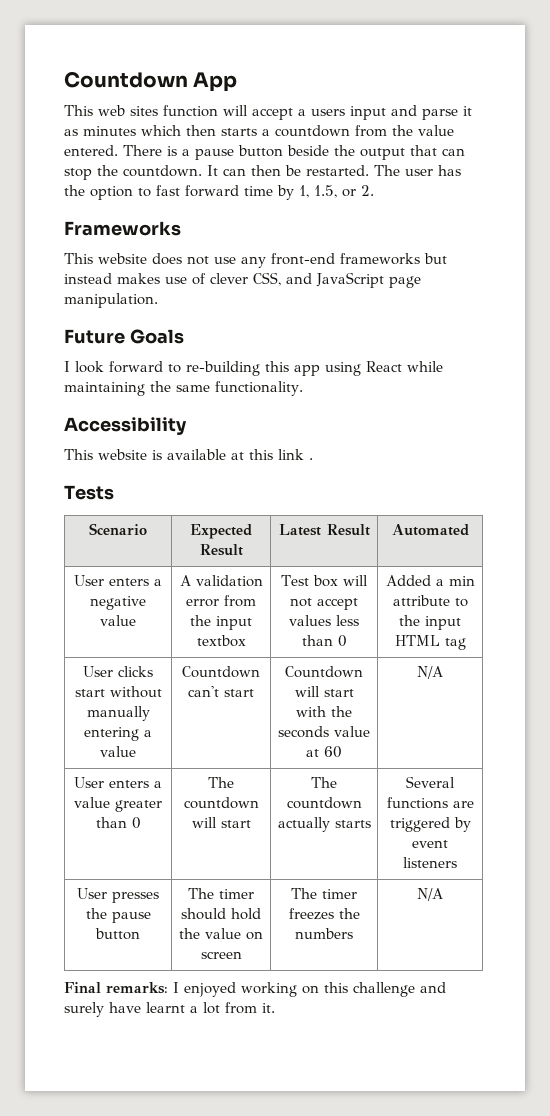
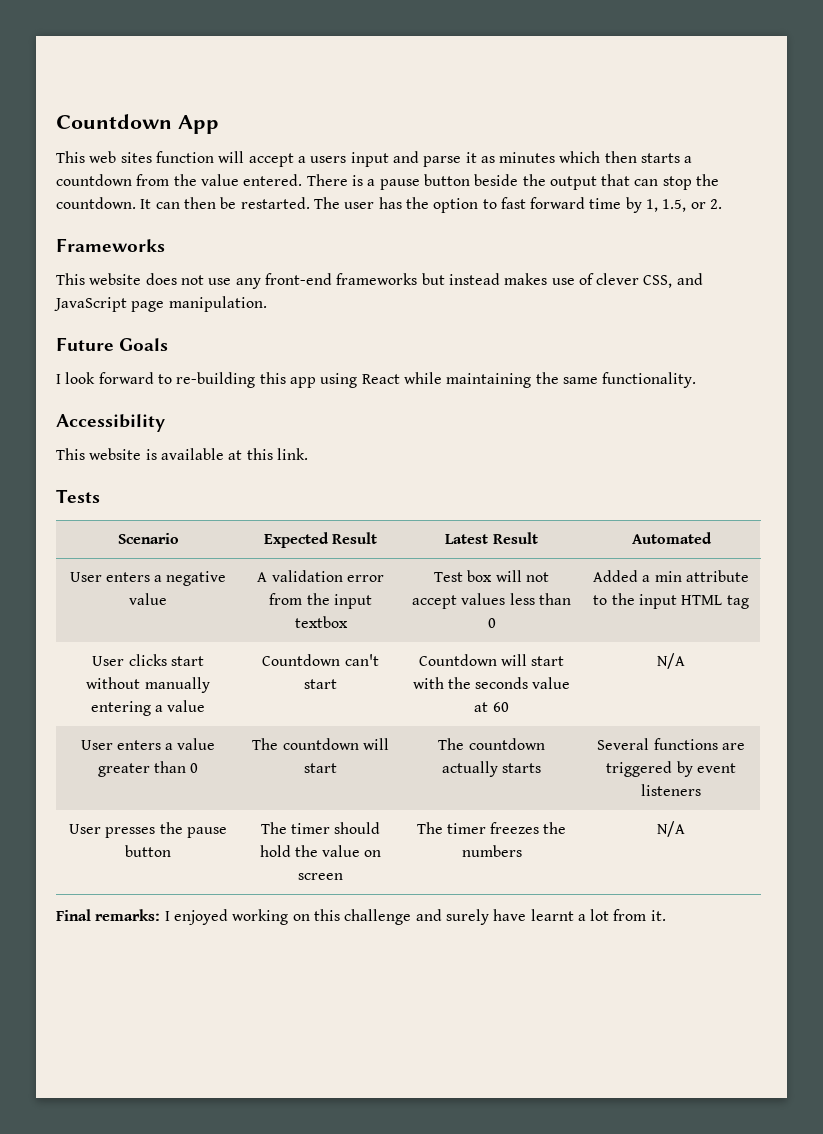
[278,449,313,460] link . -> [276,448,308,460] link.

